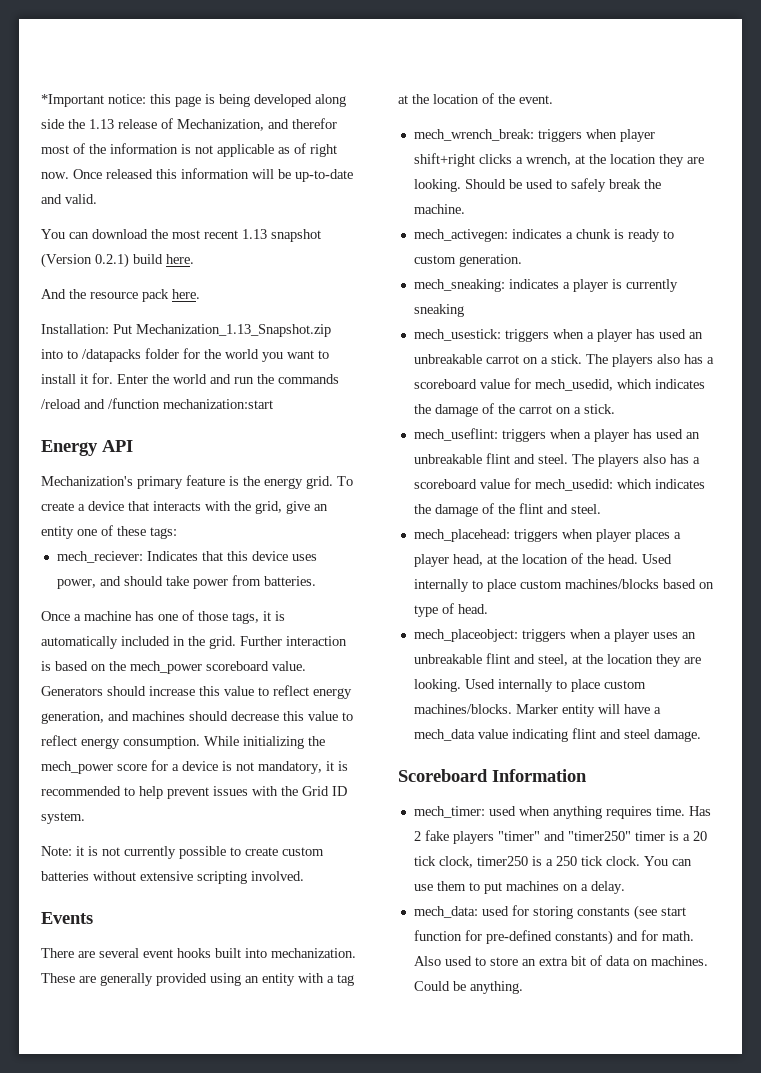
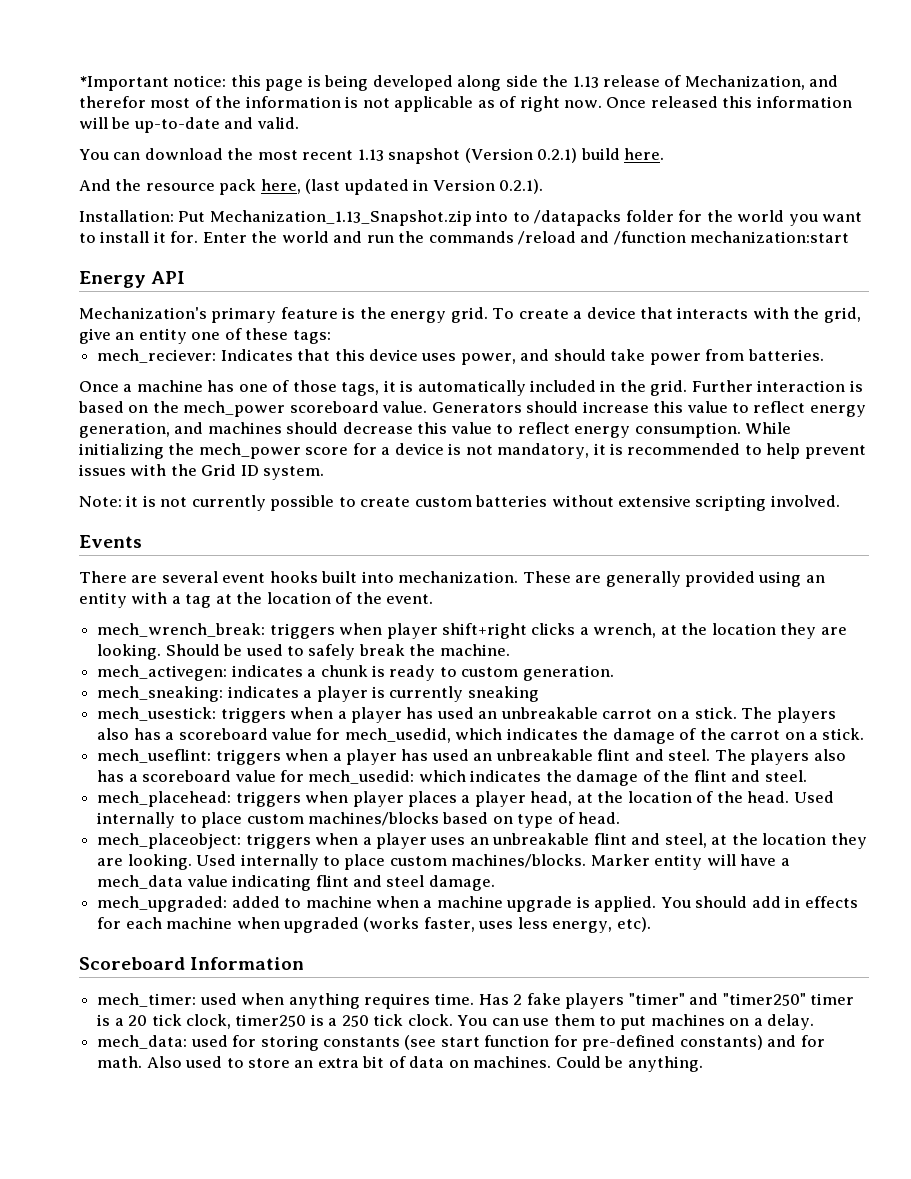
[172,289,200,299] here. -> [260,179,544,195] here, (last updated in Version 0.2.1).
(701, 735) none -> [97,896,858,912] [97,917,651,933] // mech_upgraded: added to machine when a machine upgrade is applied. You should add in effects for each machine when upgraded (works faster, uses less energy, etc).

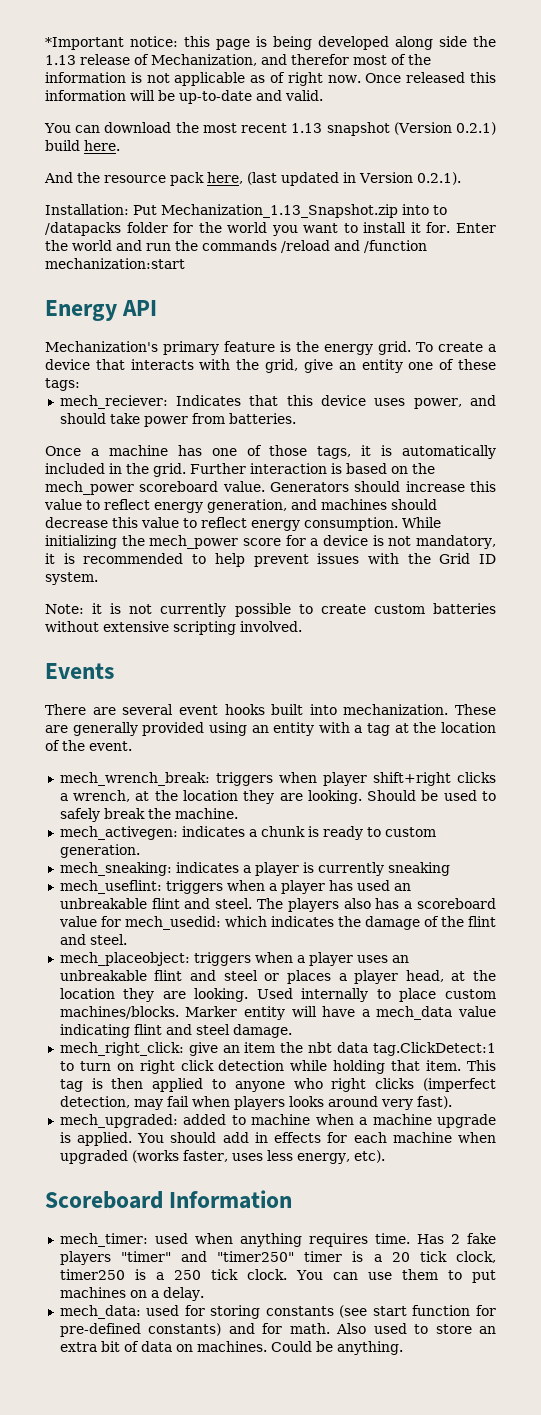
[97,707,836,723] [97,728,865,744] // mech_usestick: triggers when a player has used an unbreakable carrot on a stick. The players also has a scoreboard value for mech_usedid, which indicates the damage of the carrot on a stick. -> (450, 869) none
[97,791,834,807] [97,812,621,828] // mech_placehead: triggers when player places a player head, at the location of the head. Used internally to place custom machines/blocks based on type of head. -> (127, 939) none
[664,833,707,848] steel, -> [223,970,444,984] steel or places a player head,
(495, 883) none -> [59,1042,497,1056] [59,1060,496,1074] [59,1078,496,1092] [59,1096,452,1110] // mech_right_click: give an item the nbt data tag.ClickDetect:1 to turn on right click detection while holding that item. This tag is then applied to anyone who right clicks (imperfect detection, may fail when players looks around very fast).

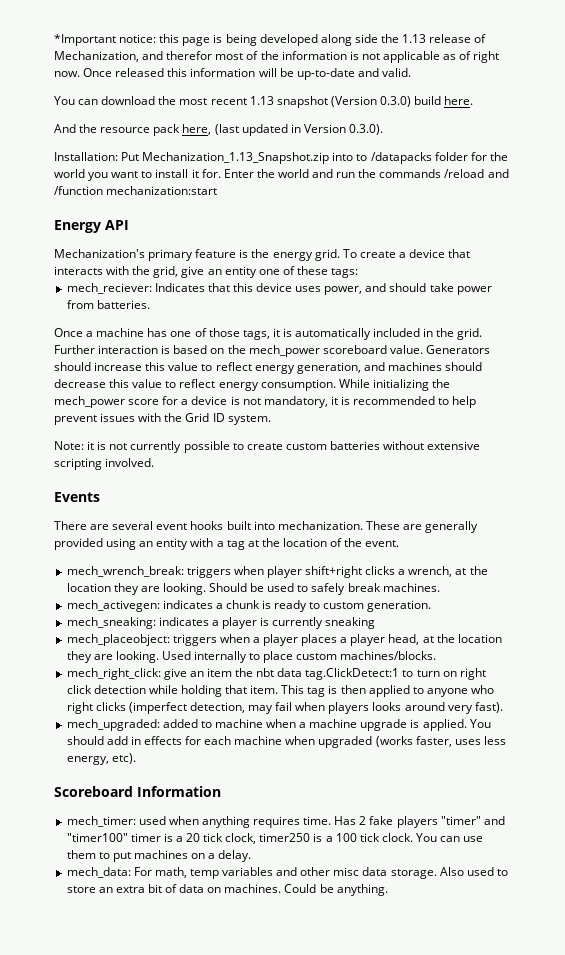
[456,122,497,135] 0.2.1) -> [379,96,411,107] 0.3.0)
[416,172,461,185] 0.2.1). -> [348,124,383,135] 0.3.0).
[147,808,238,819] the machine. -> [382,583,440,592] machines.
[59,880,411,894] [59,898,496,912] [58,916,496,930] [59,934,127,945] // mech_useflint: triggers when a player has used an unbreakable flint and steel. The players also has a scoreboard value for mech_usedid: which indicates the damage of the flint and steel. -> (376, 623) none
[356,955,409,963] [59,970,280,981] uses an unbreakable flint and steel or -> (299, 640) none
[185,1006,496,1020] [59,1024,292,1038] Marker entity will have a mech_data value indicating flint and steel damage. -> (437, 655) none
[217,1251,295,1262] "timer250" -> [66,833,128,842] "timer100"
[173,1270,201,1280] 250 -> [335,833,357,842] 100
[146,1305,497,1319] [59,1323,330,1337] used for storing constants (see start function for pre-defined constants) and for math. -> [133,867,437,879] For math, temp variables and other misc data storage.

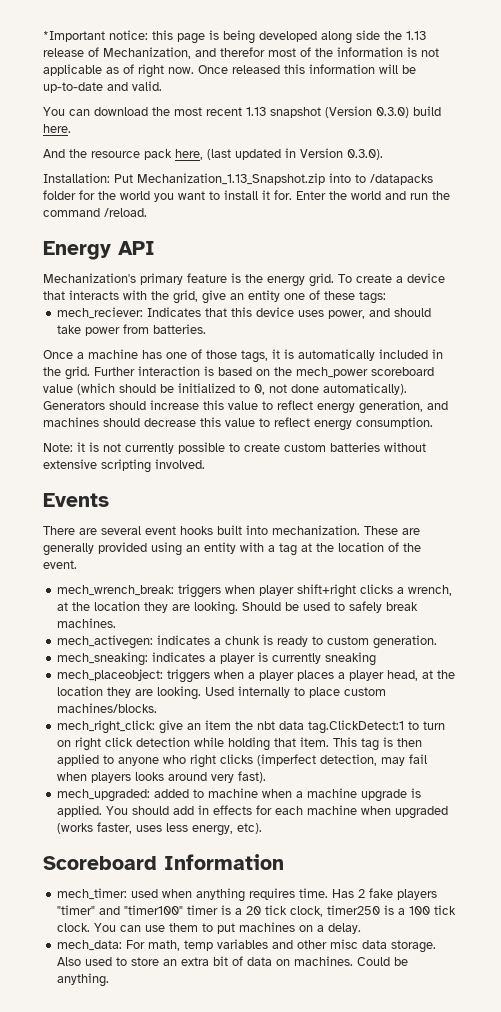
[379,169,509,178] [54,186,218,195] commands /reload and /function mechanization:start -> [43,208,147,217] command /reload.
[389,345,423,354] value. -> [43,383,407,395] value (which should be initialized to 0, not done automatically).
[338,379,450,391] [54,396,477,408] [54,413,271,425] While initializing the mech_power score for a device is not mandatory, it is recommended to help prevent issues with the Grid ID system. -> (433, 423) none

